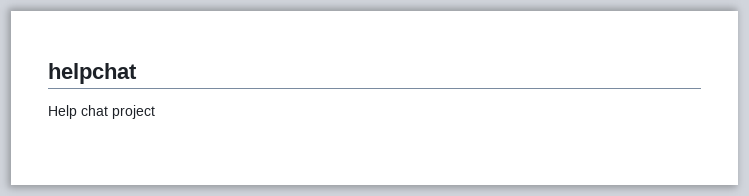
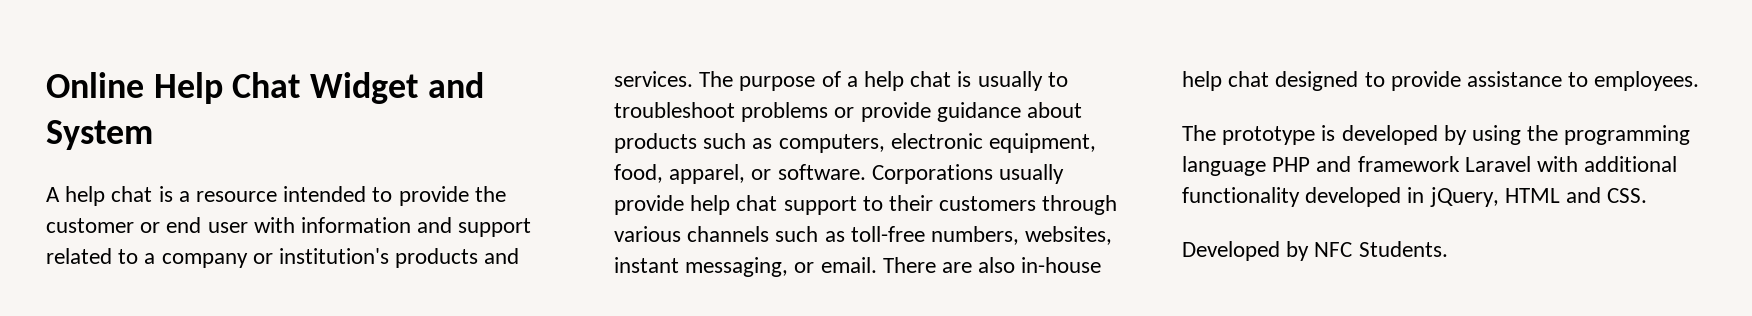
[48,63,137,84] [48,105,155,119] helpchat // Help chat project -> [46,72,484,104] [46,120,153,150] [46,186,506,206] [46,217,532,237] [46,248,520,268] [614,71,1068,91] [614,102,1083,122] [614,133,1097,153] [614,164,1065,184] [614,195,1118,215] [614,226,1113,245] [614,257,1102,277] [1182,71,1700,91] [1182,125,1691,145] [1182,156,1678,176] [1182,187,1648,207] [1182,241,1448,261] Online Help Chat Widget and System // A help chat is a resource intended to provide the customer or end user with information and support related to a company or institution's products and services. The purpose of a help chat is usually to troubleshoot problems or provide guidance about products such as computers, electronic equipment, food, apparel, or software. Corporations usually provide help chat support to their customers through various channels such as toll-free numbers, websites, instant messaging, or email. There are also in-house help chat designed to provide assistance to employees. // The prototype is developed by using the programming language PHP and framework Laravel with additional functionality developed in jQuery, HTML and CSS. // Developed by NFC Students.

